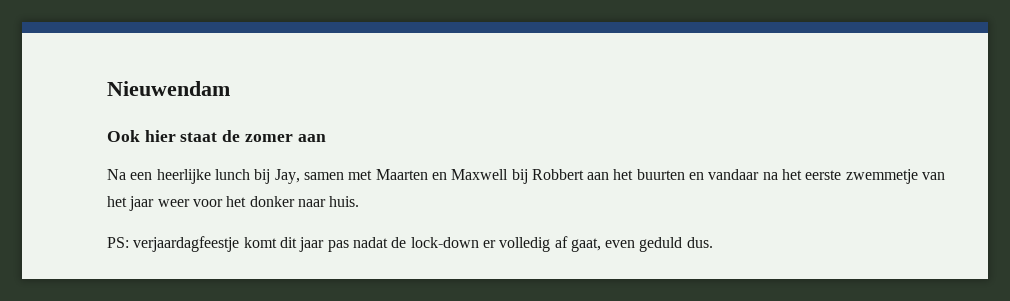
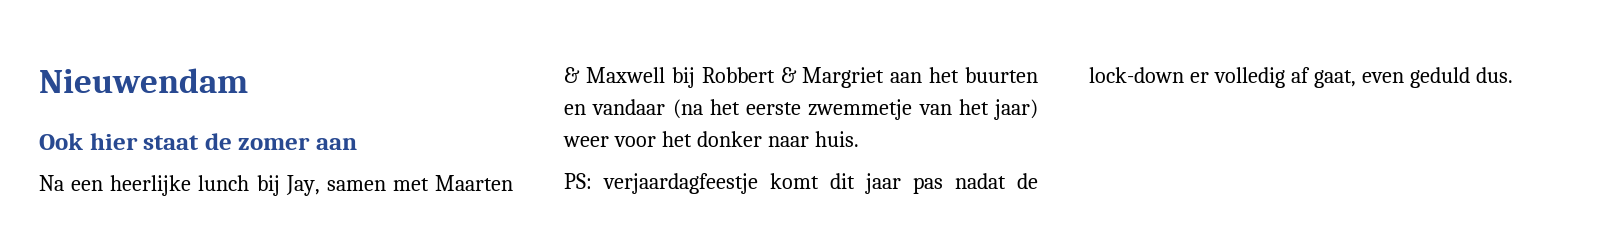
[431,172,447,180] en -> [564,67,580,83] &
(584, 174) none -> [780,67,885,88] & Margriet
[762,172,778,180] na -> [672,99,703,119] (na
[129,196,155,211] jaar -> [994,99,1038,120] jaar)

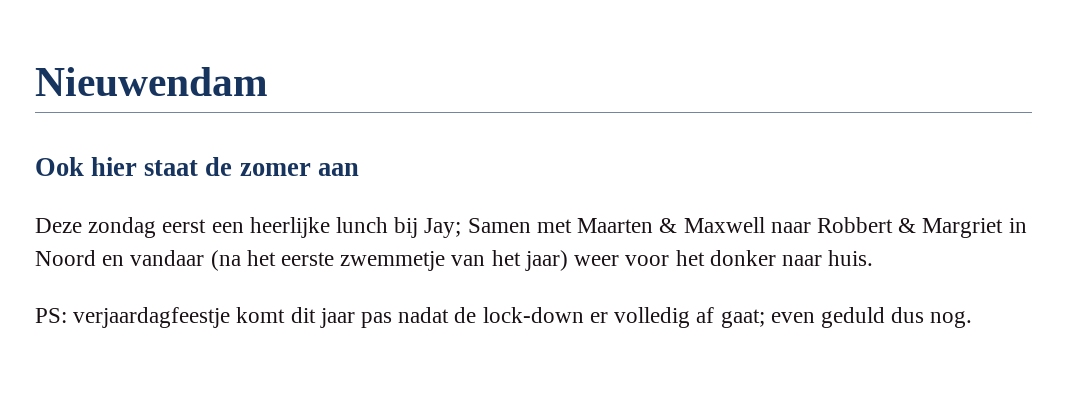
[39,175,64,191] Na -> [35,217,207,238] Deze zondag eerst
[285,175,386,196] Jay, samen -> [424,218,531,238] Jay; Samen
[671,67,695,88] bij -> [770,222,811,233] naar
[890,67,1038,83] aan het buurten -> [1008,218,1027,233] [35,250,96,266] in Noord
[1313,70,1356,88] gaat, -> [720,309,765,328] gaat;
[1475,67,1513,83] dus. -> [891,307,973,328] dus nog.

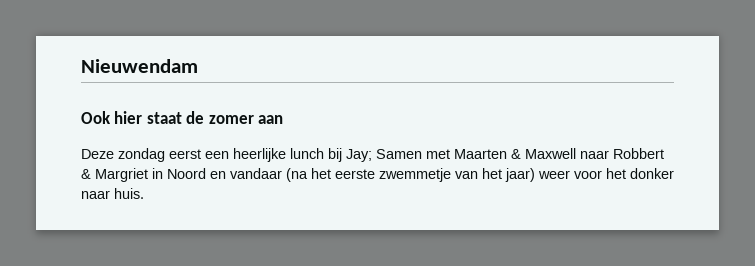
[35,307,973,328] // PS: verjaardagfeestje komt dit jaar pas nadat de lock-down er volledig af gaat; even geduld dus nog. -> (144, 193) none

